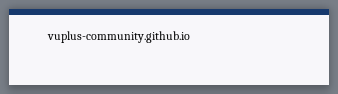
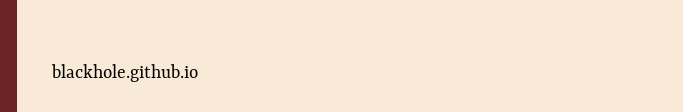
[47,31,190,43] vuplus-community.github.io -> [51,64,198,82] blackhole.github.io

